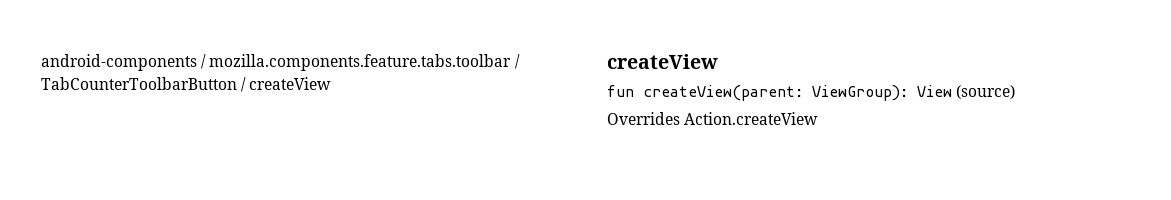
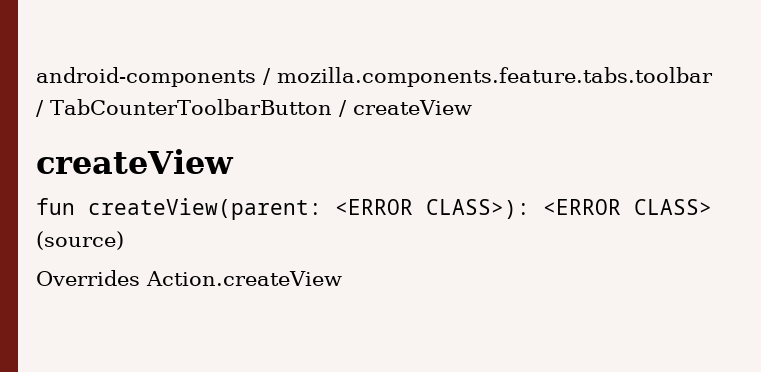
[812,85,952,101] ViewGroup): View -> [335,199,712,219] <ERROR CLASS>): <ERROR CLASS>

